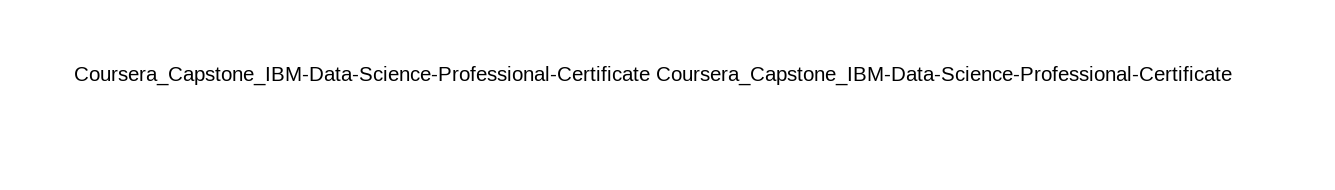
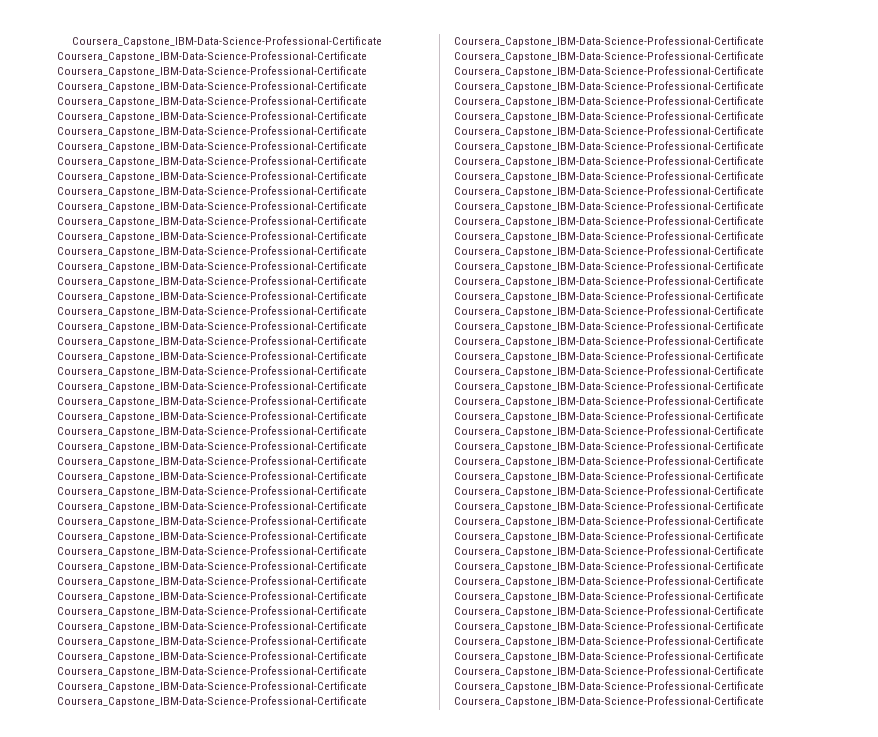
[74,66,1232,86] Coursera_Capstone_IBM-Data-Science-Professional-Certificate Coursera_Capstone_IBM-Data-Science-Professional-Certificate -> [72,36,383,47] [57,51,367,62] [57,66,367,77] [57,81,367,92] [57,96,367,107] [57,111,367,122] [57,126,367,137] [57,141,367,152] [57,156,367,167] [57,171,367,182] [57,186,367,197] [57,201,367,212] [57,216,367,227] [57,231,367,242] [57,246,367,257] [57,261,367,272] [57,276,367,287] [57,291,367,302] [57,306,367,317] [57,321,367,332] [57,336,367,347] [57,351,367,362] [57,366,367,377] [57,381,367,392] [57,396,367,407] [57,411,367,422] [57,426,367,437] [57,441,367,452] [57,456,367,467] [57,471,367,482] [57,486,367,497] [57,501,367,512] [57,516,367,527] [57,531,367,542] [57,546,367,557] [57,561,367,572] [57,576,367,587] [57,591,367,602] [57,606,367,617] [57,621,367,632] [57,636,367,647] [57,651,367,662] [57,666,367,677] [57,681,367,692] [57,696,367,707] [454,36,764,47] [454,51,764,62] [454,66,764,77] [454,81,764,92] [454,96,764,107] [454,111,764,122] [454,126,764,137] [454,141,764,152] [454,156,764,167] [454,171,764,182] [454,186,764,197] [454,201,764,212] [454,216,764,227] [454,231,764,242] [454,246,764,257] [454,261,764,272] [454,276,764,287] [454,291,764,302] [454,306,764,317] [454,321,764,332] [454,336,764,347] [454,351,764,362] [454,366,764,377] [454,381,764,392] [454,396,764,407] [454,411,764,422] [454,426,764,437] [454,441,764,452] [454,456,764,467] [454,471,764,482] [454,486,764,497] [454,501,764,512] [454,516,764,527] [454,531,764,542] [454,546,764,557] [454,561,764,572] [454,576,764,587] [454,591,764,602] [454,606,764,617] [454,621,764,632] [454,636,764,647] [454,651,764,662] [454,666,764,677] [454,681,764,692] [454,696,764,707] Coursera_Capstone_IBM-Data-Science-Professional-Certificate Coursera_Capstone_IBM-Data-Science-Professional-Certificate Coursera_Capstone_IBM-Data-Science-Professional-Certificate Coursera_Capstone_IBM-Data-Science-Professional-Certificate Coursera_Capstone_IBM-Data-Science-Professional-Certificate Coursera_Capstone_IBM-Data-Science-Professional-Certificate Coursera_Capstone_IBM-Data-Science-Professional-Certificate Coursera_Capstone_IBM-Data-Science-Professional-Certificate Coursera_Capstone_IBM-Data-Science-Professional-Certificate Coursera_Capstone_IBM-Data-Science-Professional-Certificate Coursera_Capstone_IBM-Data-Science-Professional-Certificate Coursera_Capstone_IBM-Data-Science-Professional-Certificate Coursera_Capstone_IBM-Data-Science-Professional-Certificate Coursera_Capstone_IBM-Data-Science-Professional-Certificate Coursera_Capstone_IBM-Data-Science-Professional-Certificate Coursera_Capstone_IBM-Data-Science-Professional-Certificate Coursera_Capstone_IBM-Data-Science-Professional-Certificate Coursera_Capstone_IBM-Data-Science-Professional-Certificate Coursera_Capstone_IBM-Data-Science-Professional-Certificate Coursera_Capstone_IBM-Data-Science-Professional-Certificate Coursera_Capstone_IBM-Data-Science-Professional-Certificate Coursera_Capstone_IBM-Data-Science-Professional-Certificate Coursera_Capstone_IBM-Data-Science-Professional-Certificate Coursera_Capstone_IBM-Data-Science-Professional-Certificate Coursera_Capstone_IBM-Data-Science-Professional-Certificate Coursera_Capstone_IBM-Data-Science-Professional-Certificate Coursera_Capstone_IBM-Data-Science-Professional-Certificate Coursera_Capstone_IBM-Data-Science-Professional-Certificate Coursera_Capstone_IBM-Data-Science-Professional-Certificate Coursera_Capstone_IBM-Data-Science-Professional-Certificate Coursera_Capstone_IBM-Data-Science-Professional-Certificate Coursera_Capstone_IBM-Data-Science-Professional-Certificate Coursera_Capstone_IBM-Data-Science-Professional-Certificate Coursera_Capstone_IBM-Data-Science-Professional-Certificate Coursera_Capstone_IBM-Data-Science-Professional-Certificate Coursera_Capstone_IBM-Data-Science-Professional-Certificate Coursera_Capstone_IBM-Data-Science-Professional-Certificate Coursera_Capstone_IBM-Data-Science-Professional-Certificate Coursera_Capstone_IBM-Data-Science-Professional-Certificate Coursera_Capstone_IBM-Data-Science-Professional-Certificate Coursera_Capstone_IBM-Data-Science-Professional-Certificate Coursera_Capstone_IBM-Data-Science-Professional-Certificate Coursera_Capstone_IBM-Data-Science-Professional-Certificate Coursera_Capstone_IBM-Data-Science-Professional-Certificate Coursera_Capstone_IBM-Data-Science-Professional-Certificate Coursera_Capstone_IBM-Data-Science-Professional-Certificate Coursera_Capstone_IBM-Data-Science-Professional-Certificate Coursera_Capstone_IBM-Data-Science-Professional-Certificate Coursera_Capstone_IBM-Data-Science-Professional-Certificate Coursera_Capstone_IBM-Data-Science-Professional-Certificate Coursera_Capstone_IBM-Data-Science-Professional-Certificate Coursera_Capstone_IBM-Data-Science-Professional-Certificate Coursera_Capstone_IBM-Data-Science-Professional-Certificate Coursera_Capstone_IBM-Data-Science-Professional-Certificate Coursera_Capstone_IBM-Data-Science-Professional-Certificate Coursera_Capstone_IBM-Data-Science-Professional-Certificate Coursera_Capstone_IBM-Data-Science-Professional-Certificate Coursera_Capstone_IBM-Data-Science-Professional-Certificate Coursera_Capstone_IBM-Data-Science-Professional-Certificate Coursera_Capstone_IBM-Data-Science-Professional-Certificate Coursera_Capstone_IBM-Data-Science-Professional-Certificate Coursera_Capstone_IBM-Data-Science-Professional-Certificate Coursera_Capstone_IBM-Data-Science-Professional-Certificate Coursera_Capstone_IBM-Data-Science-Professional-Certificate Coursera_Capstone_IBM-Data-Science-Professional-Certificate Coursera_Capstone_IBM-Data-Science-Professional-Certificate Coursera_Capstone_IBM-Data-Science-Professional-Certificate Coursera_Capstone_IBM-Data-Science-Professional-Certificate Coursera_Capstone_IBM-Data-Science-Professional-Certificate Coursera_Capstone_IBM-Data-Science-Professional-Certificate Coursera_Capstone_IBM-Data-Science-Professional-Certificate Coursera_Capstone_IBM-Data-Science-Professional-Certificate Coursera_Capstone_IBM-Data-Science-Professional-Certificate Coursera_Capstone_IBM-Data-Science-Professional-Certificate Coursera_Capstone_IBM-Data-Science-Professional-Certificate Coursera_Capstone_IBM-Data-Science-Professional-Certificate Coursera_Capstone_IBM-Data-Science-Professional-Certificate Coursera_Capstone_IBM-Data-Science-Professional-Certificate Coursera_Capstone_IBM-Data-Science-Professional-Certificate Coursera_Capstone_IBM-Data-Science-Professional-Certificate Coursera_Capstone_IBM-Data-Science-Professional-Certificate Coursera_Capstone_IBM-Data-Science-Professional-Certificate Coursera_Capstone_IBM-Data-Science-Professional-Certificate Coursera_Capstone_IBM-Data-Science-Professional-Certificate Coursera_Capstone_IBM-Data-Science-Professional-Certificate Coursera_Capstone_IBM-Data-Science-Professional-Certificate Coursera_Capstone_IBM-Data-Science-Professional-Certificate Coursera_Capstone_IBM-Data-Science-Professional-Certificate Coursera_Capstone_IBM-Data-Science-Professional-Certificate Coursera_Capstone_IBM-Data-Science-Professional-Certificate

